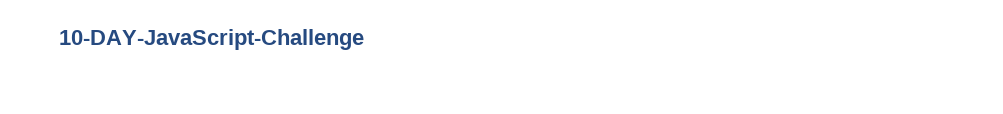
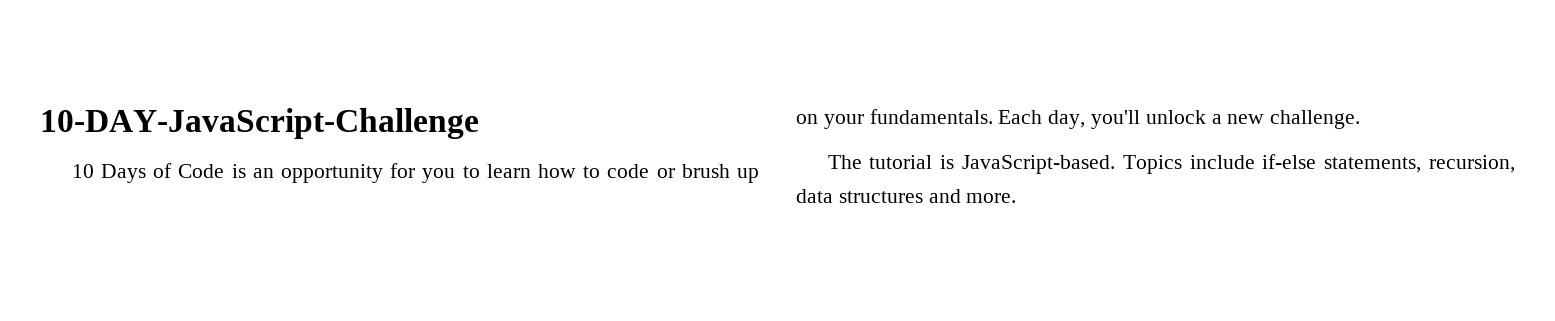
(364, 39) none -> [71,163,759,183] [796,109,1361,129] [827,154,1515,174] [796,189,1017,203] // 10 Days of Code is an opportunity for you to learn how to code or brush up on your fundamentals. Each day, you'll unlock a new challenge. // The tutorial is JavaScript-based. Topics include if-else statements, recursion, data structures and more.

